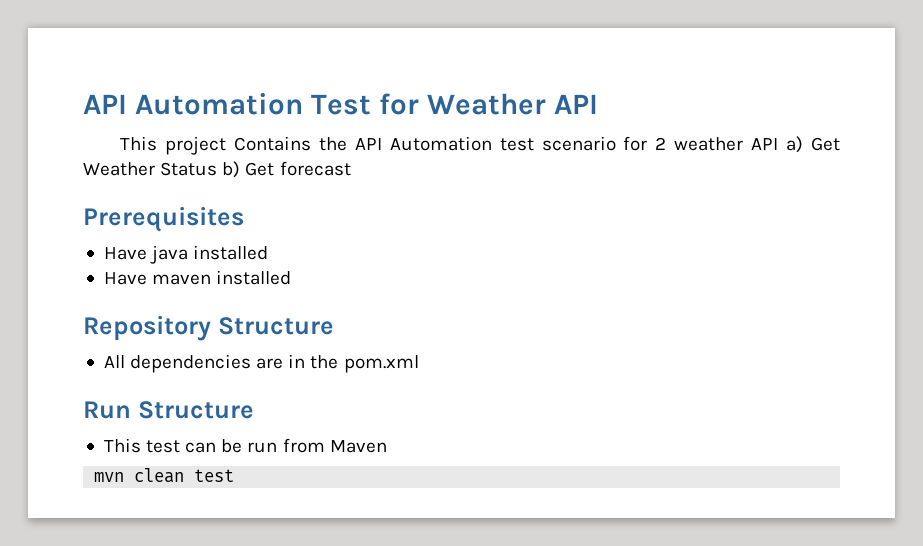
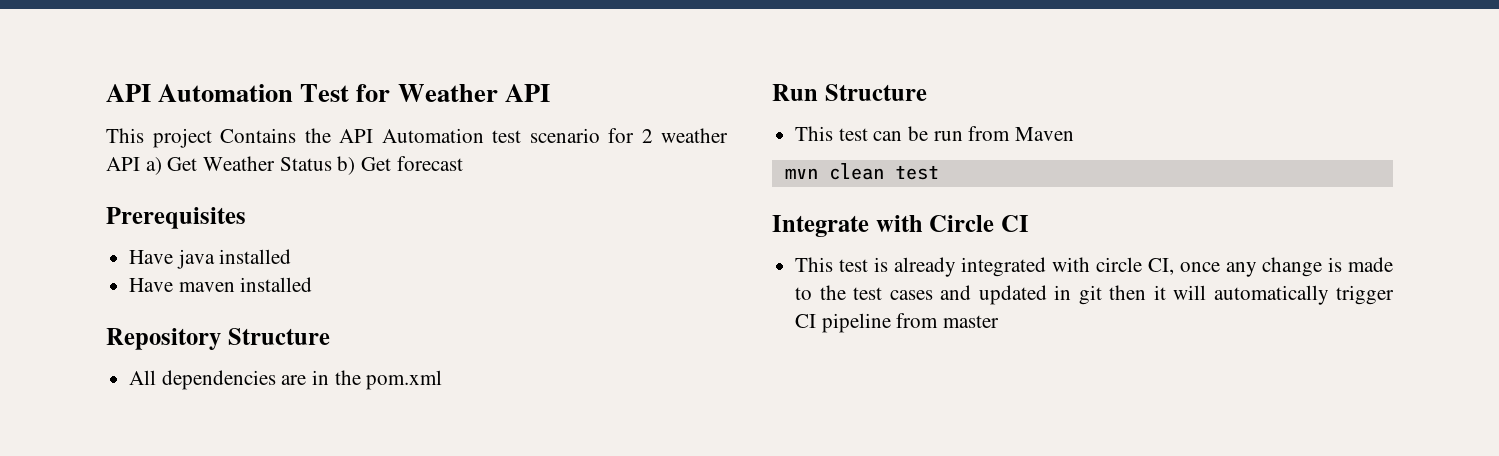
(235, 475) none -> [772,215,1029,237] [795,257,1393,277] [795,285,1394,305] [795,313,1000,333] // Integrate with Circle CI // This test is already integrated with circle CI, once any change is made to the test cases and updated in git then it will automatically trigger CI pipeline from master

